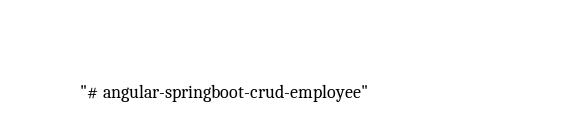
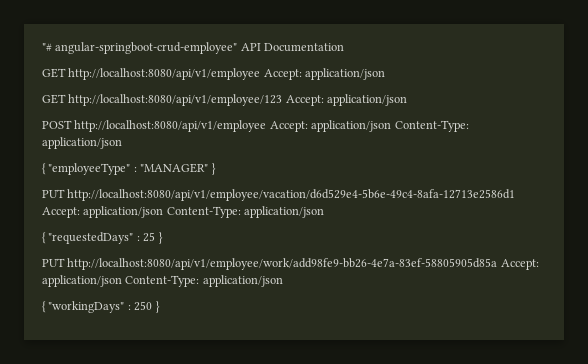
(368, 93) none -> [240,43,345,52] [42,68,386,80] [42,94,408,106] [42,120,469,132] [42,137,122,149] [42,163,216,175] [42,189,516,201] [42,206,325,218] [42,232,163,244] [42,258,539,270] [42,275,283,287] [42,301,160,313] API Documentation // GET http://localhost:8080/api/v1/employee Accept: application/json // GET http://localhost:8080/api/v1/employee/123 Accept: application/json // POST http://localhost:8080/api/v1/employee Accept: application/json Content-Type: application/json // { "employeeType" : "MANAGER" } // PUT http://localhost:8080/api/v1/employee/vacation/d6d529e4-5b6e-49c4-8afa-12713e2586d1 Accept: application/json Content-Type: application/json // { "requestedDays" : 25 } // PUT http://localhost:8080/api/v1/employee/work/add98fe9-bb26-4e7a-83ef-58805905d85a Accept: application/json Content-Type: application/json // { "workingDays" : 250 }

